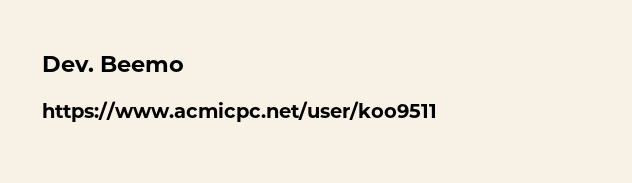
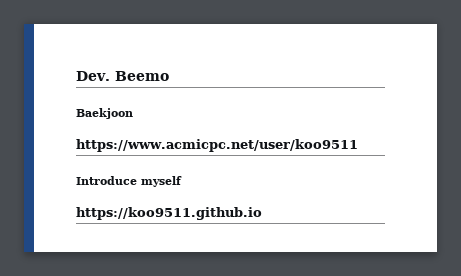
(185, 64) none -> [76,108,133,119] // Baekjoon
(437, 111) none -> [76,176,182,187] [76,207,262,220] // Introduce myself // https://koo9511.github.io

